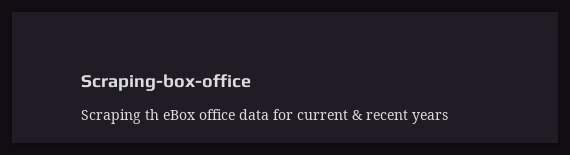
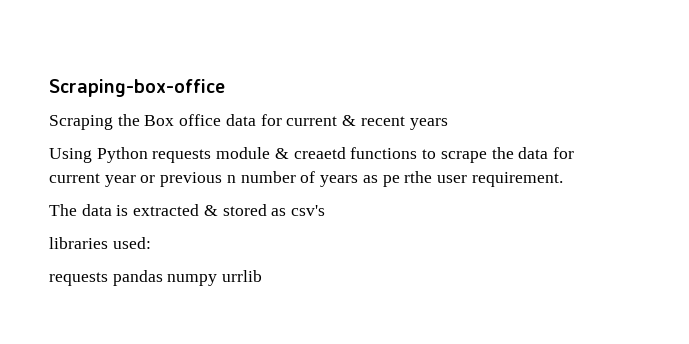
[145,109,196,120] th eBox -> [117,114,175,126] the Box
(448, 118) none -> [49,147,574,163] [49,171,563,187] [49,204,326,216] [49,237,151,249] [49,270,263,286] // Using Python requests module & creaetd functions to scrape the data for current year or previous n number of years as pe rthe user requirement. // The data is extracted & stored as csv's // libraries used: // requests pandas numpy urrlib

